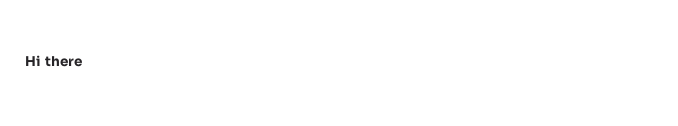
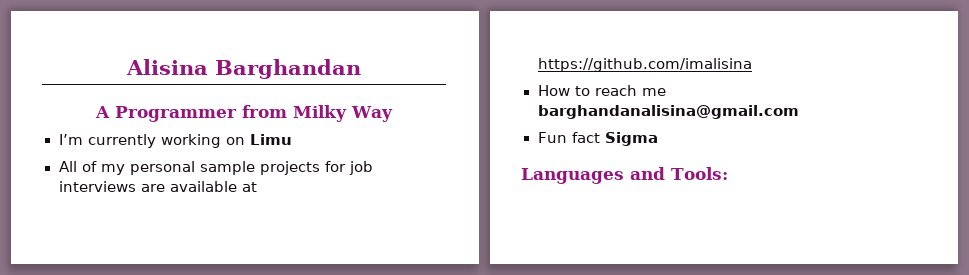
[25,55,82,67] Hi there -> [126,59,361,79] [95,105,394,122] [58,134,292,148] [58,161,373,175] [58,181,257,192] [537,58,752,72] [537,85,666,96] [537,105,799,119] [537,132,658,146] [521,167,728,184] Alisina Barghandan // A Programmer from Milky Way // I’m currently working on Limu // All of my personal sample projects for job interviews are available at https://github.com/imalisina // How to reach me barghandanalisina@gmail.com // Fun fact Sigma // Languages and Tools:

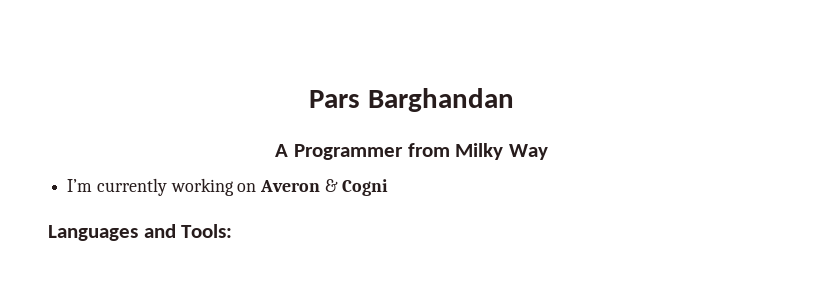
[126,59,208,75] Alisina -> [309,90,361,108] Pars
[249,134,292,145] [58,161,373,175] [58,181,257,192] [537,58,752,72] [537,85,666,96] [537,105,799,119] [537,132,658,146] Limu // All of my personal sample projects for job interviews are available at https://github.com/imalisina // How to reach me barghandanalisina@gmail.com // Fun fact Sigma -> [260,179,388,196] Averon & Cogni

